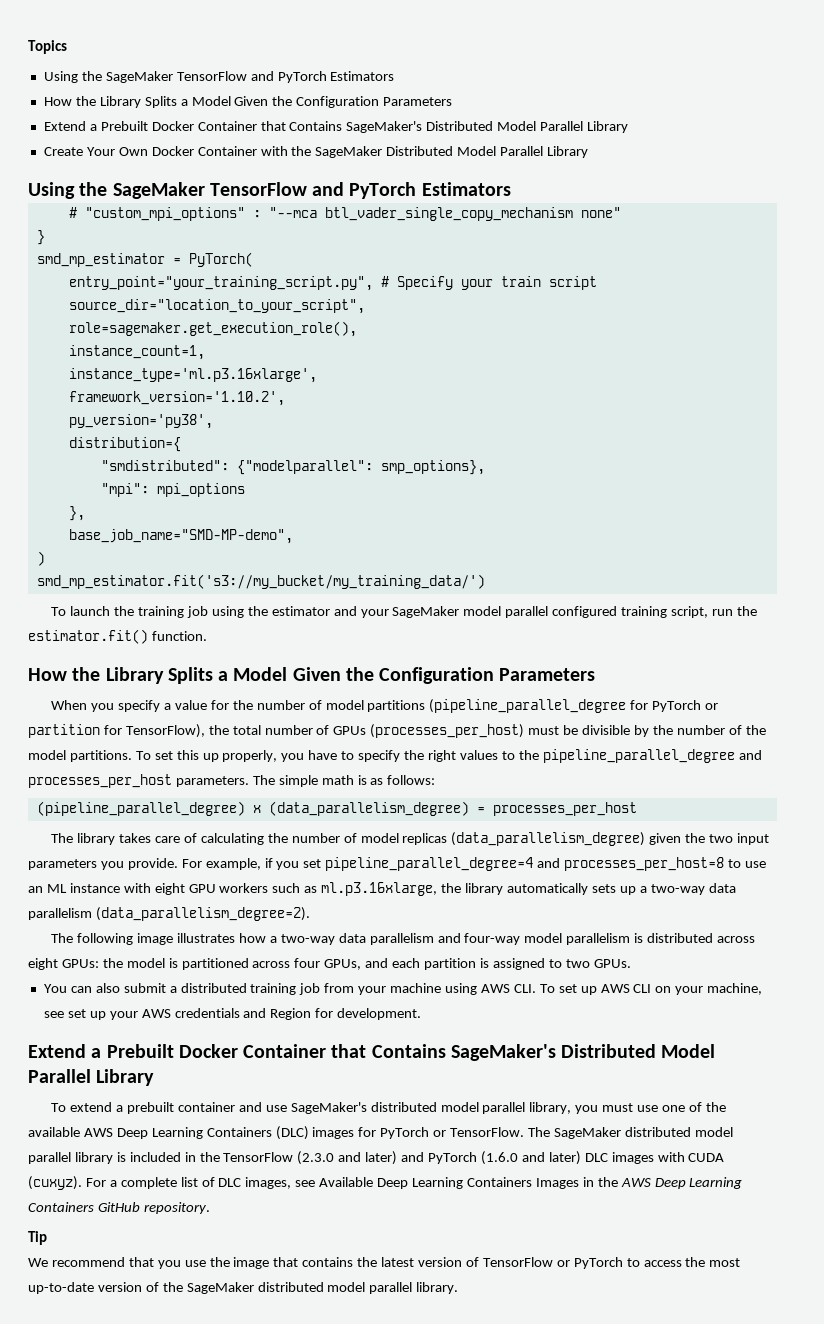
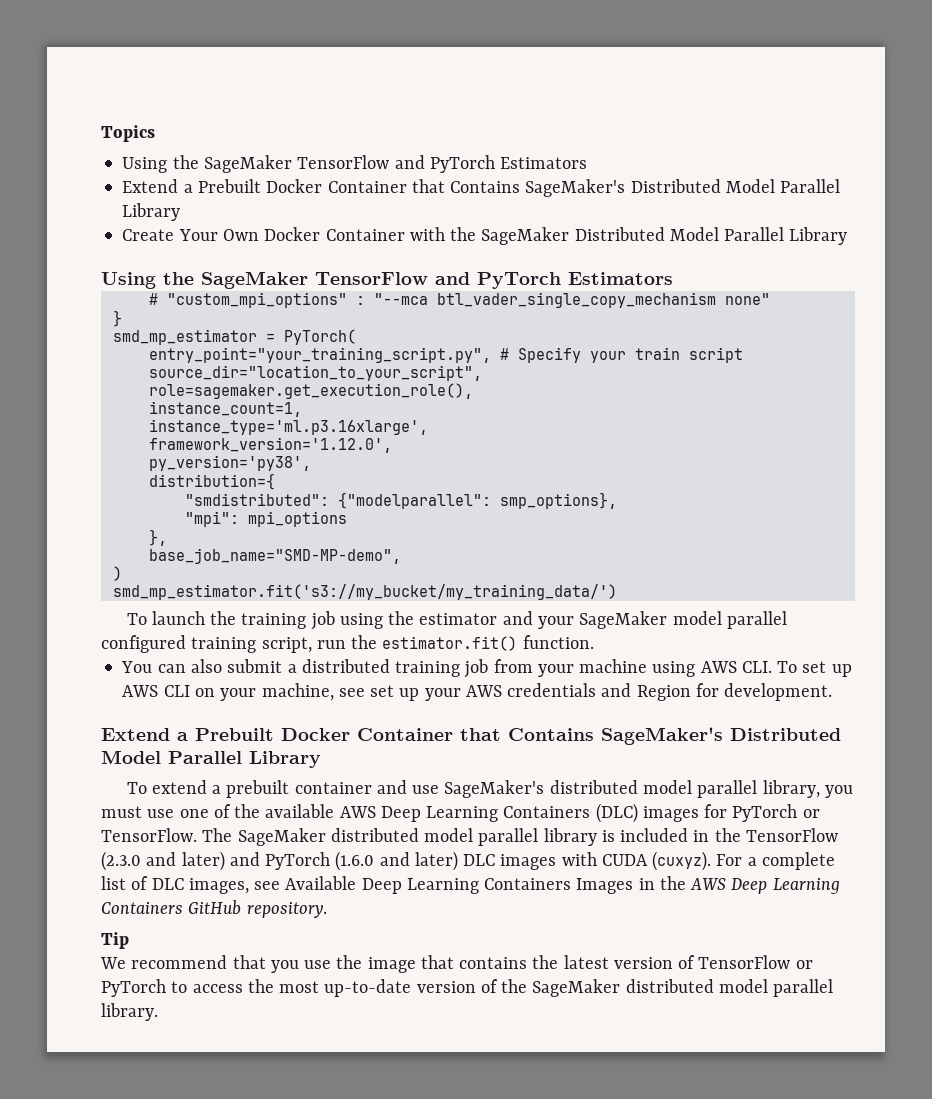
[43,96,453,108] // How the Library Splits a Model Given the Configuration Parameters -> (588, 163) none
[68,391,285,406] framework_version='1.10.2', -> [148,437,392,453] framework_version='1.12.0',
[28,667,596,684] [51,699,719,713] [28,724,766,738] [28,749,762,763] [28,774,436,788] [36,801,637,816] [51,832,769,846] [28,857,766,871] [28,882,736,896] [28,907,310,921] [51,933,755,945] [28,958,631,970] // How the Library Splits a Model Given the Configuration Parameters // When you specify a value for the number of model partitions (pipeline_parallel_degree for PyTorch or partition for TensorFlow), the total number of GPUs (processes_per_host) must be divisible by the number of the model partitions. To set this up properly, you have to specify the right values to the pipeline_parallel_degree and processes_per_host parameters. The simple math is as follows: // (pipeline_parallel_degree) x (data_parallelism_degree) = processes_per_host // The library takes care of calculating the number of model replicas (data_parallelism_degree) given the two input parameters you provide. For example, if you set pipeline_parallel_degree=4 and processes_per_host=8 to use an ML instance with eight GPU workers such as ml.p3.16xlarge, the library automatically sets up a two-way data parallelism (data_parallelism_degree=2). // The following image illustrates how a two-way data parallelism and four-way model parallelism is distributed across eight GPUs: the model is partitioned across four GPUs, and each partition is assigned to two GPUs. -> (594, 642) none

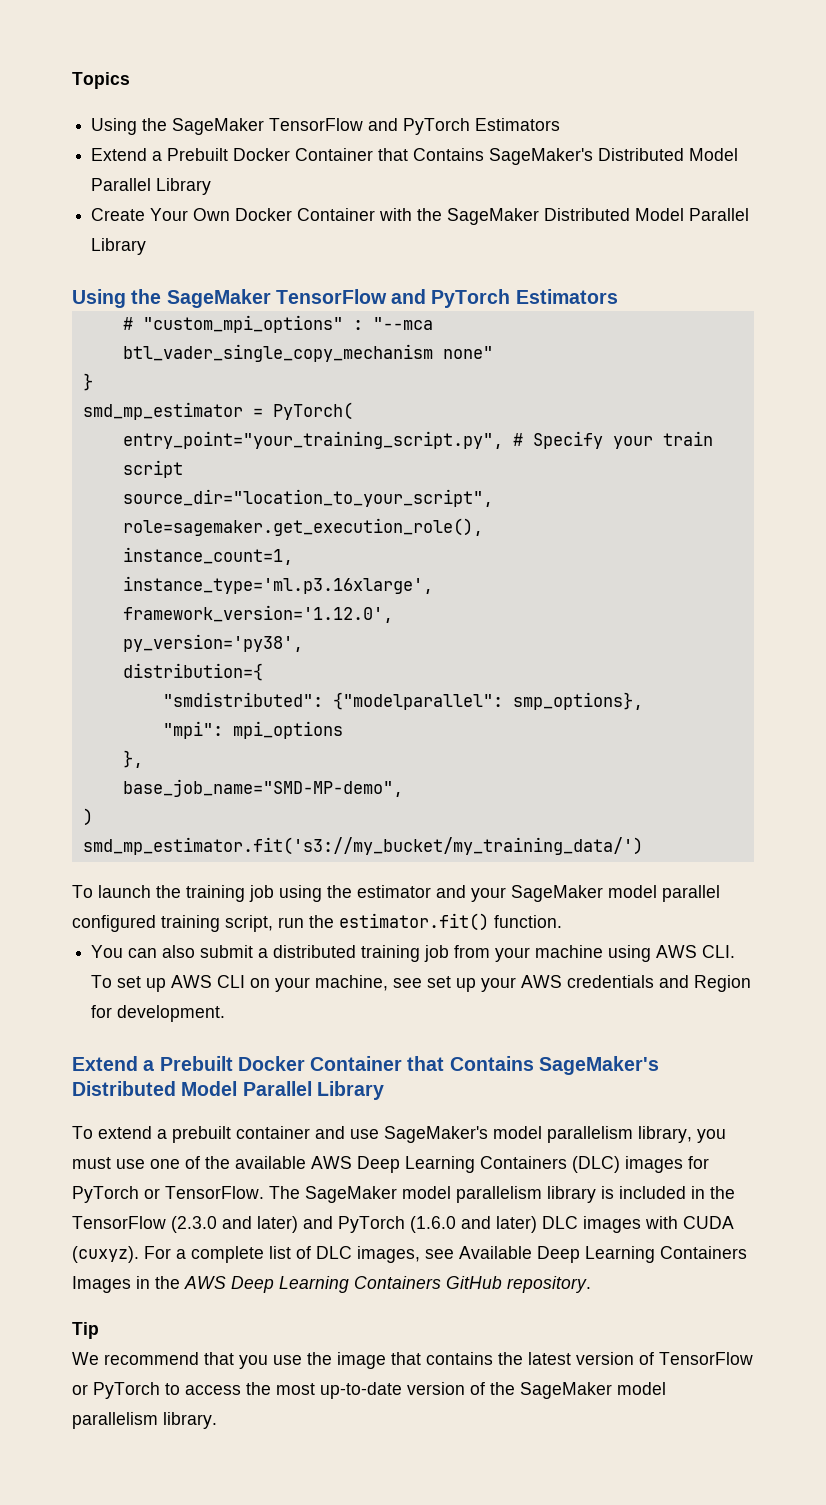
[549,780,758,798] distributed model parallel -> [493,1126,633,1143] model parallelism
[330,828,539,846] distributed model parallel -> [402,1186,542,1203] model parallelism
[625,979,834,997] distributed model parallel -> [617,1382,666,1395] [72,1412,158,1429] model parallelism

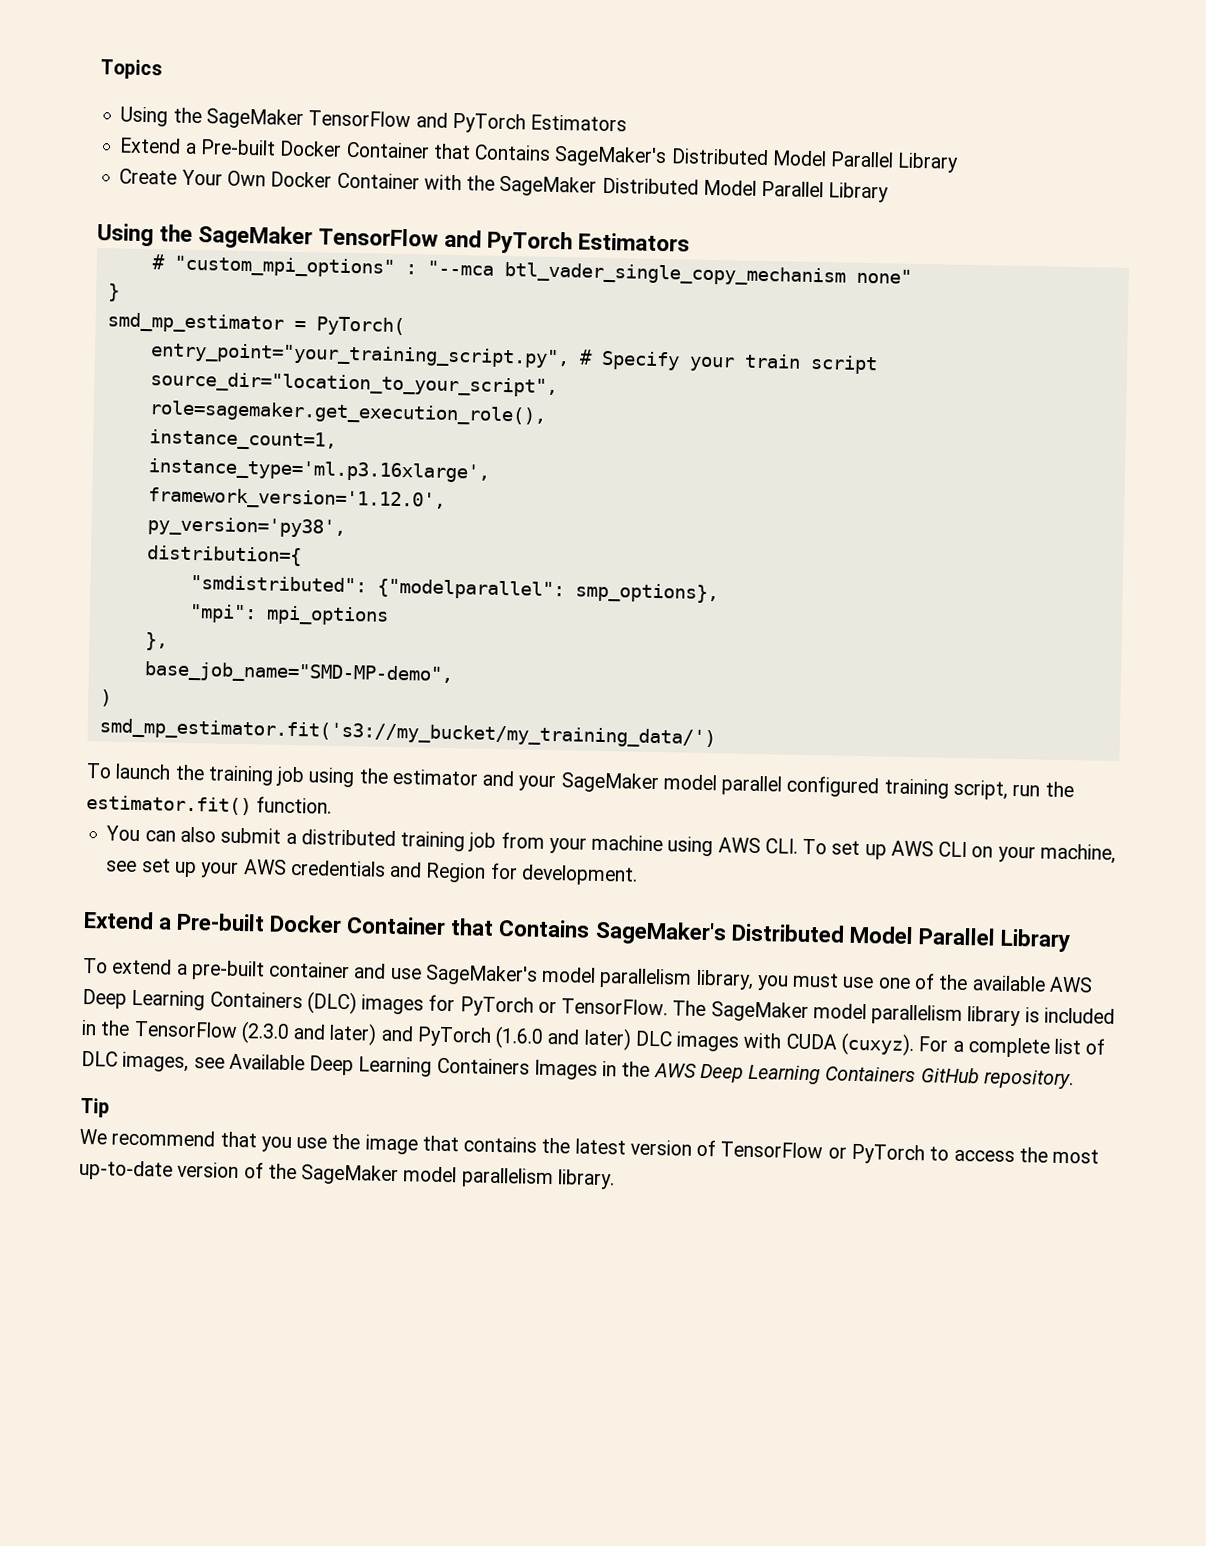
[167,148,229,161] Prebuilt -> [199,139,276,156] Pre-built
[159,1056,233,1071] Prebuilt -> [176,912,266,932] Pre-built
[172,1126,231,1143] prebuilt -> [190,960,265,981] pre-built

